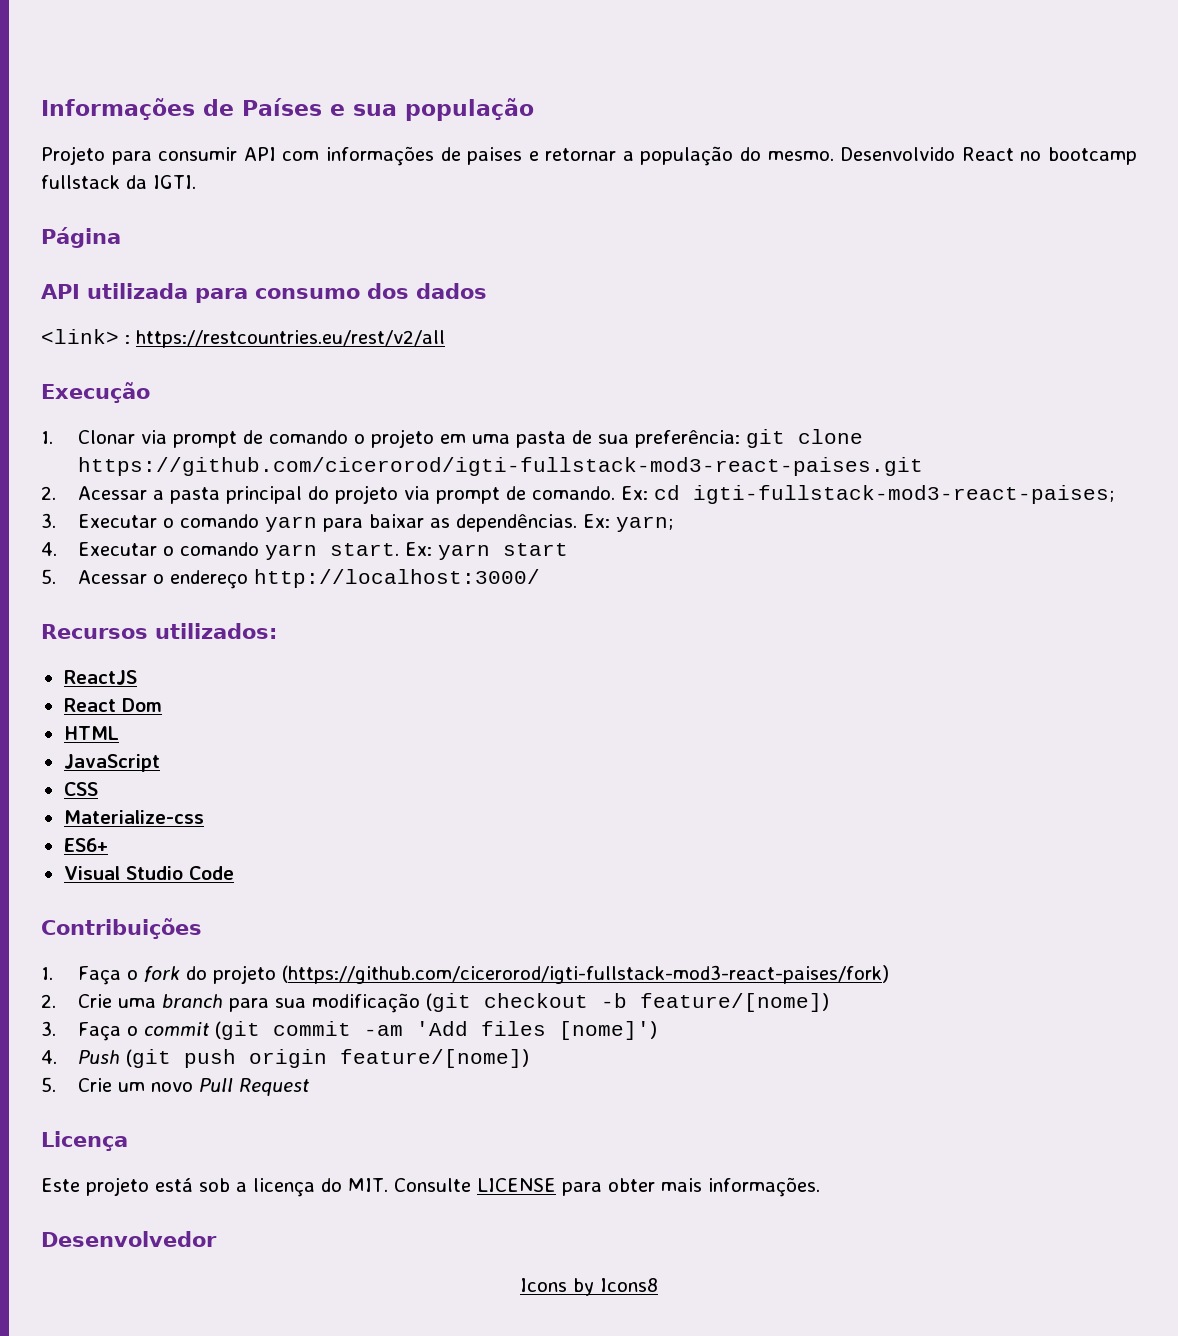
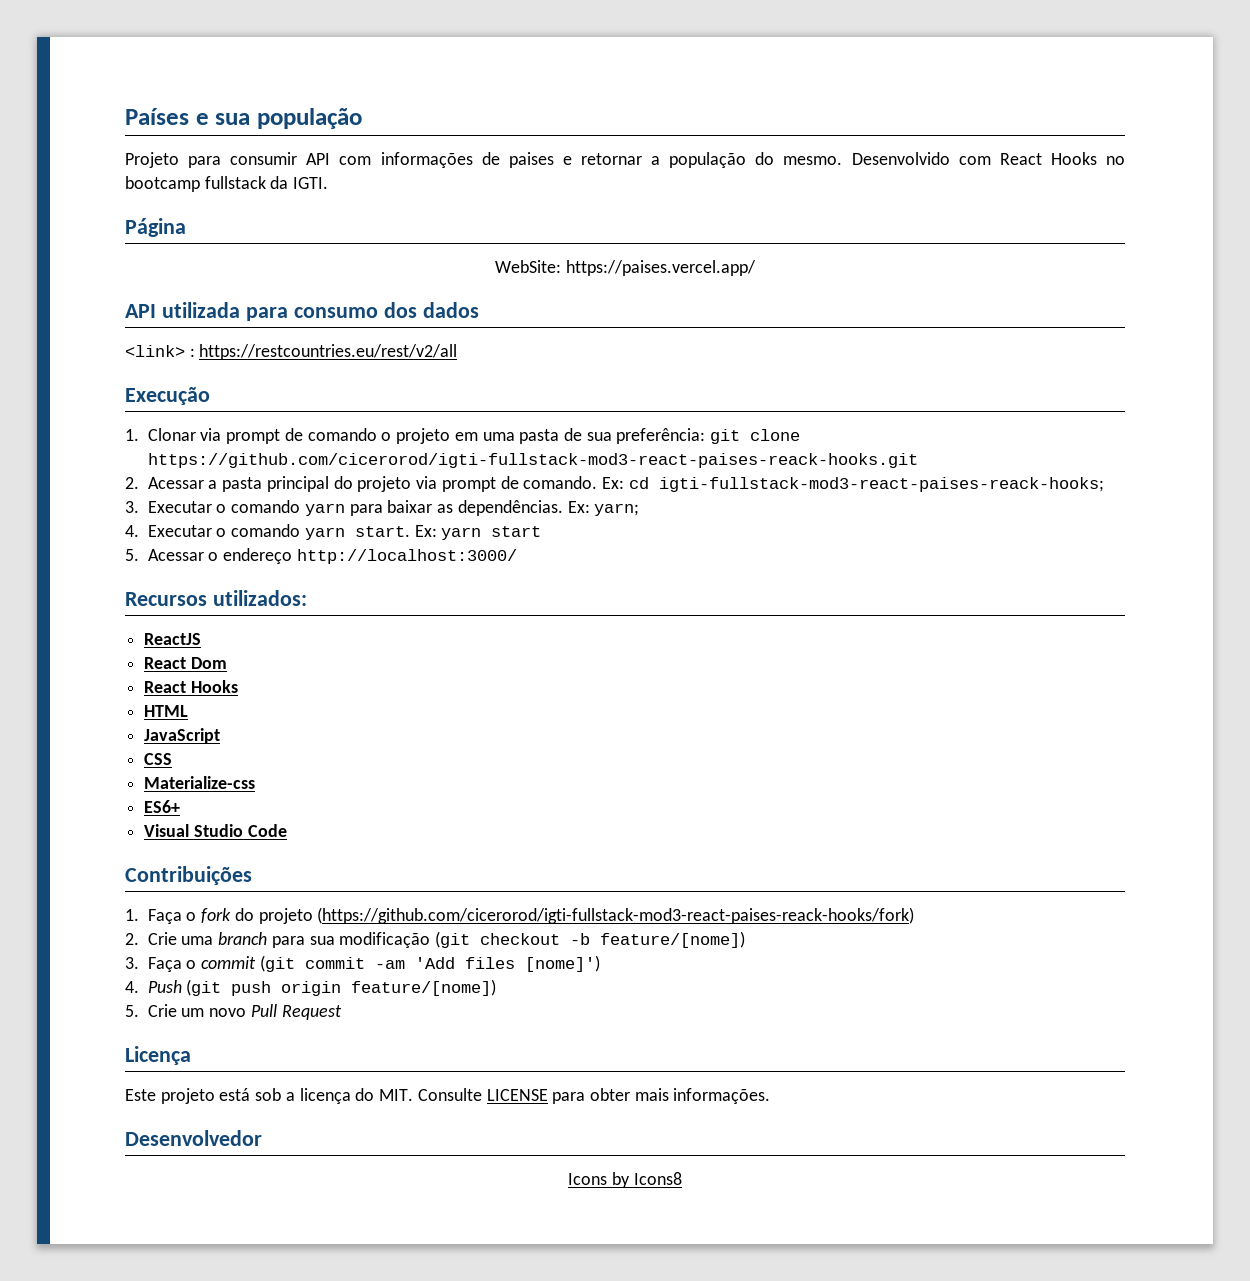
[41,98,234,120] Informações de -> (125, 116) none
[961,147,1014,161] React -> [958,152,1097,165] com React Hooks
(121, 237) none -> [495,260,756,276] // WebSite: https://paises.vercel.app/
[77,457,923,476] https://github.com/cicerorod/igti-fullstack-mod3-react-paises.git -> [147,453,918,468] https://github.com/cicerorod/igti-fullstack-mod3-react-paises-reack-hooks.git
[692,485,1114,504] igti-fullstack-mod3-react-paises; -> [658,477,1104,492] igti-fullstack-mod3-react-paises-reack-hooks;
(162, 705) none -> [144,680,238,693] // React Hooks
[281,965,889,984] (https://github.com/cicerorod/igti-fullstack-mod3-react-paises/fork) -> [317,907,915,924] (https://github.com/cicerorod/igti-fullstack-mod3-react-paises-reack-hooks/fork)

